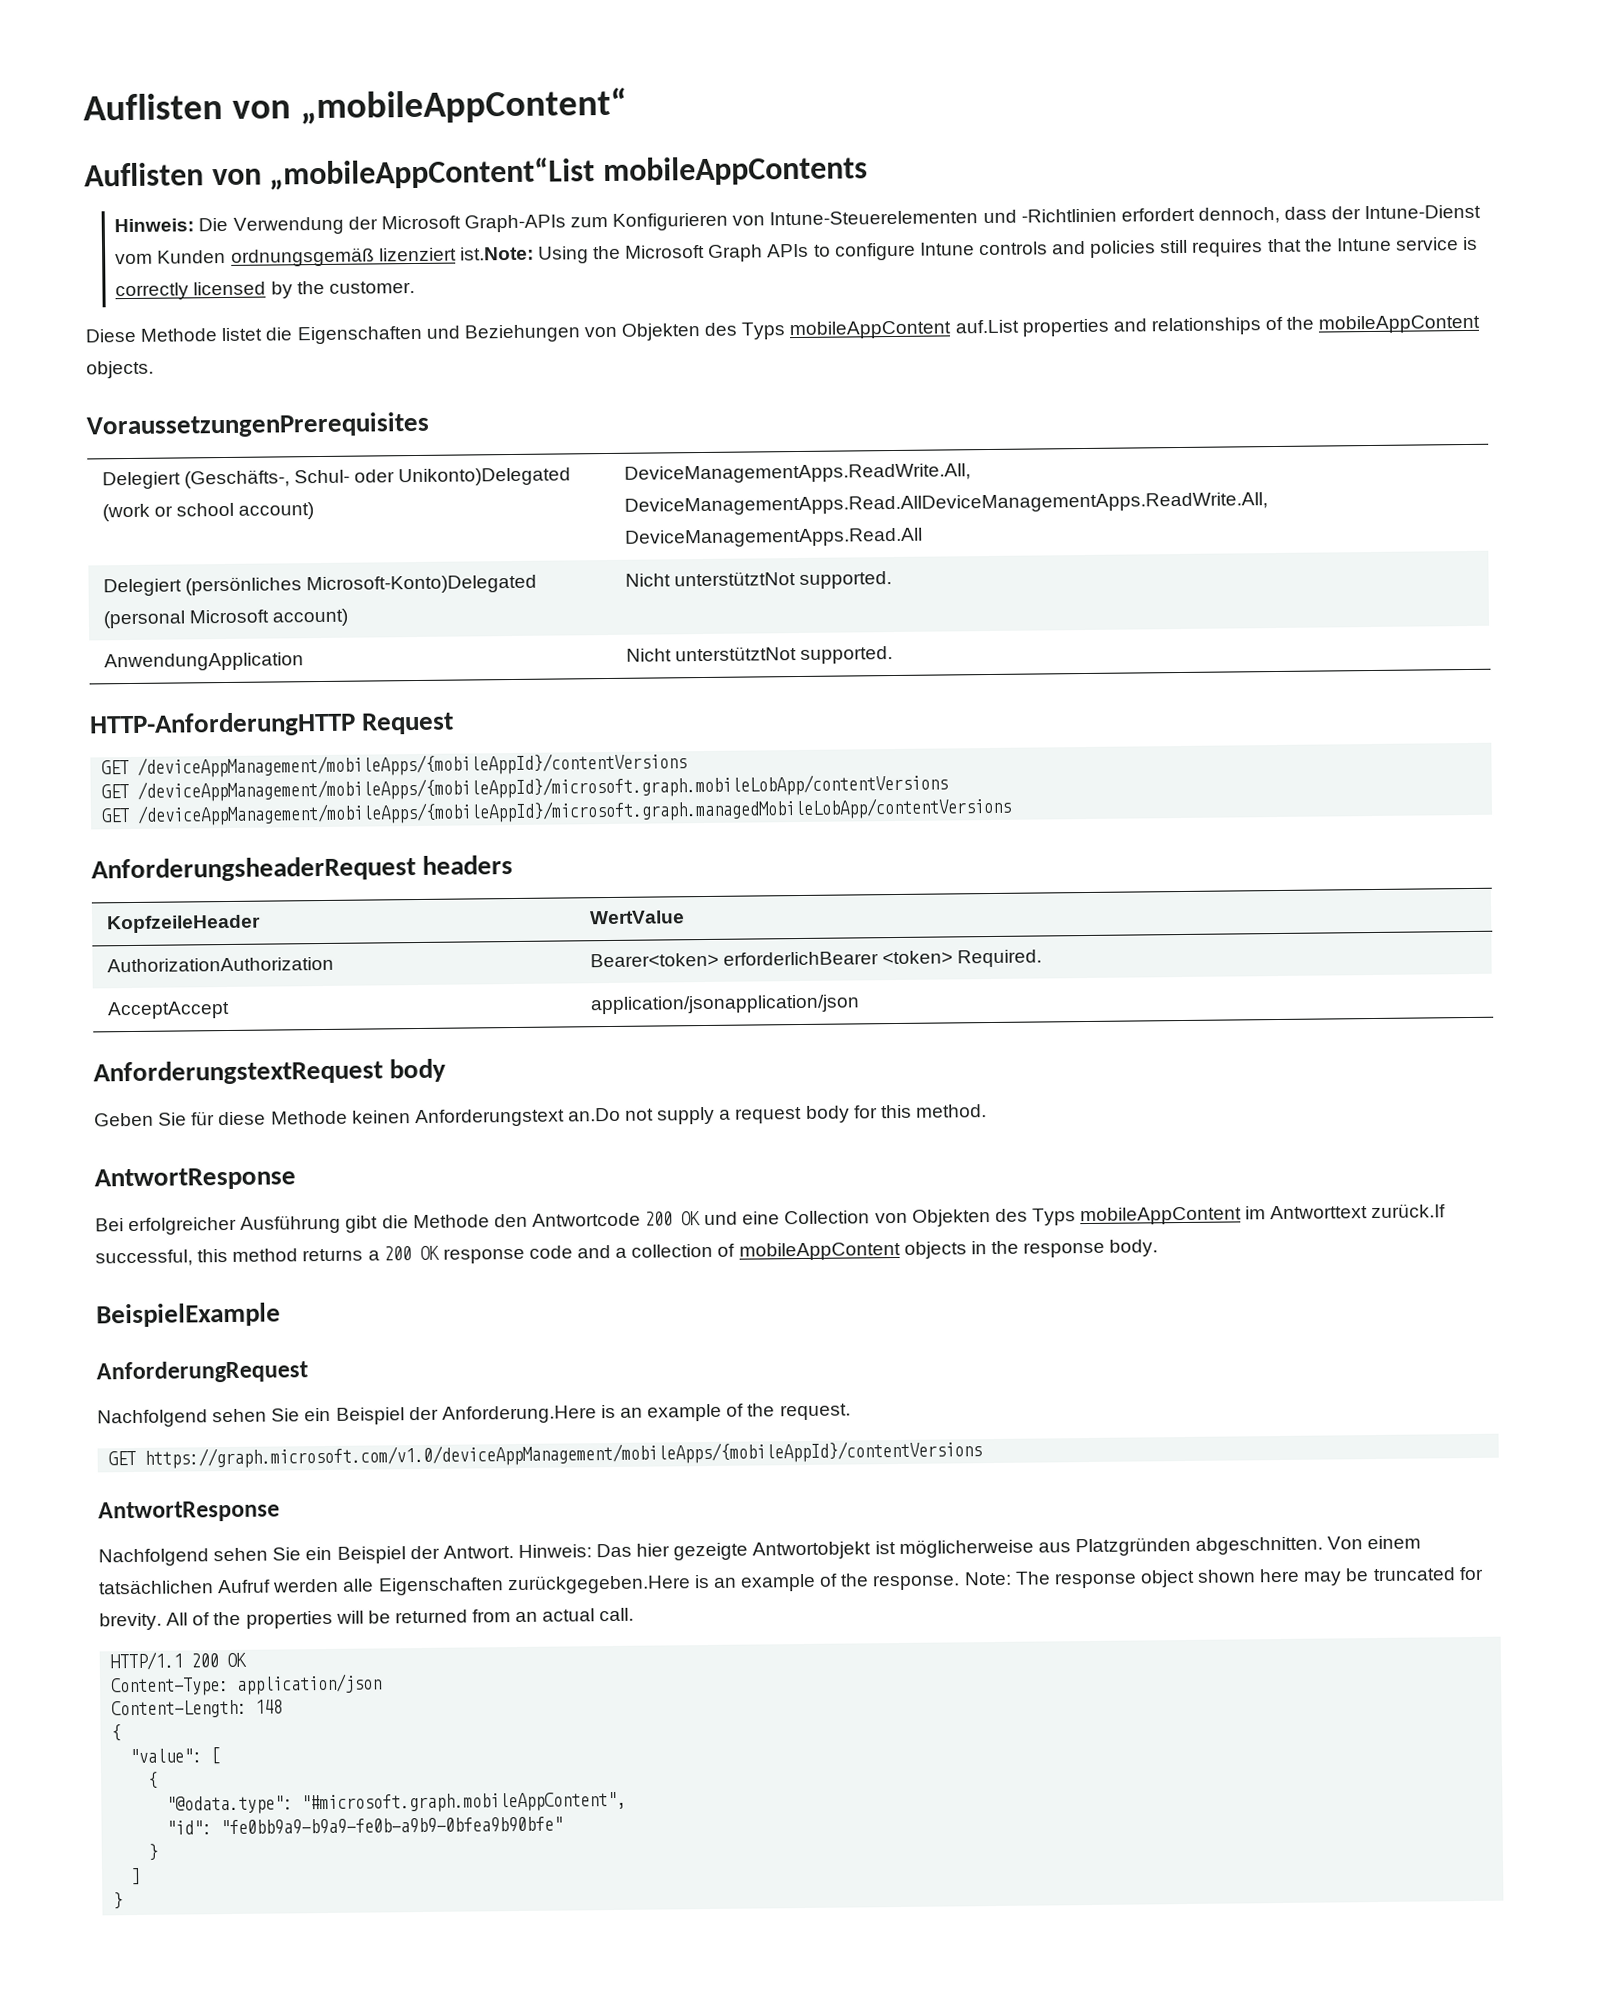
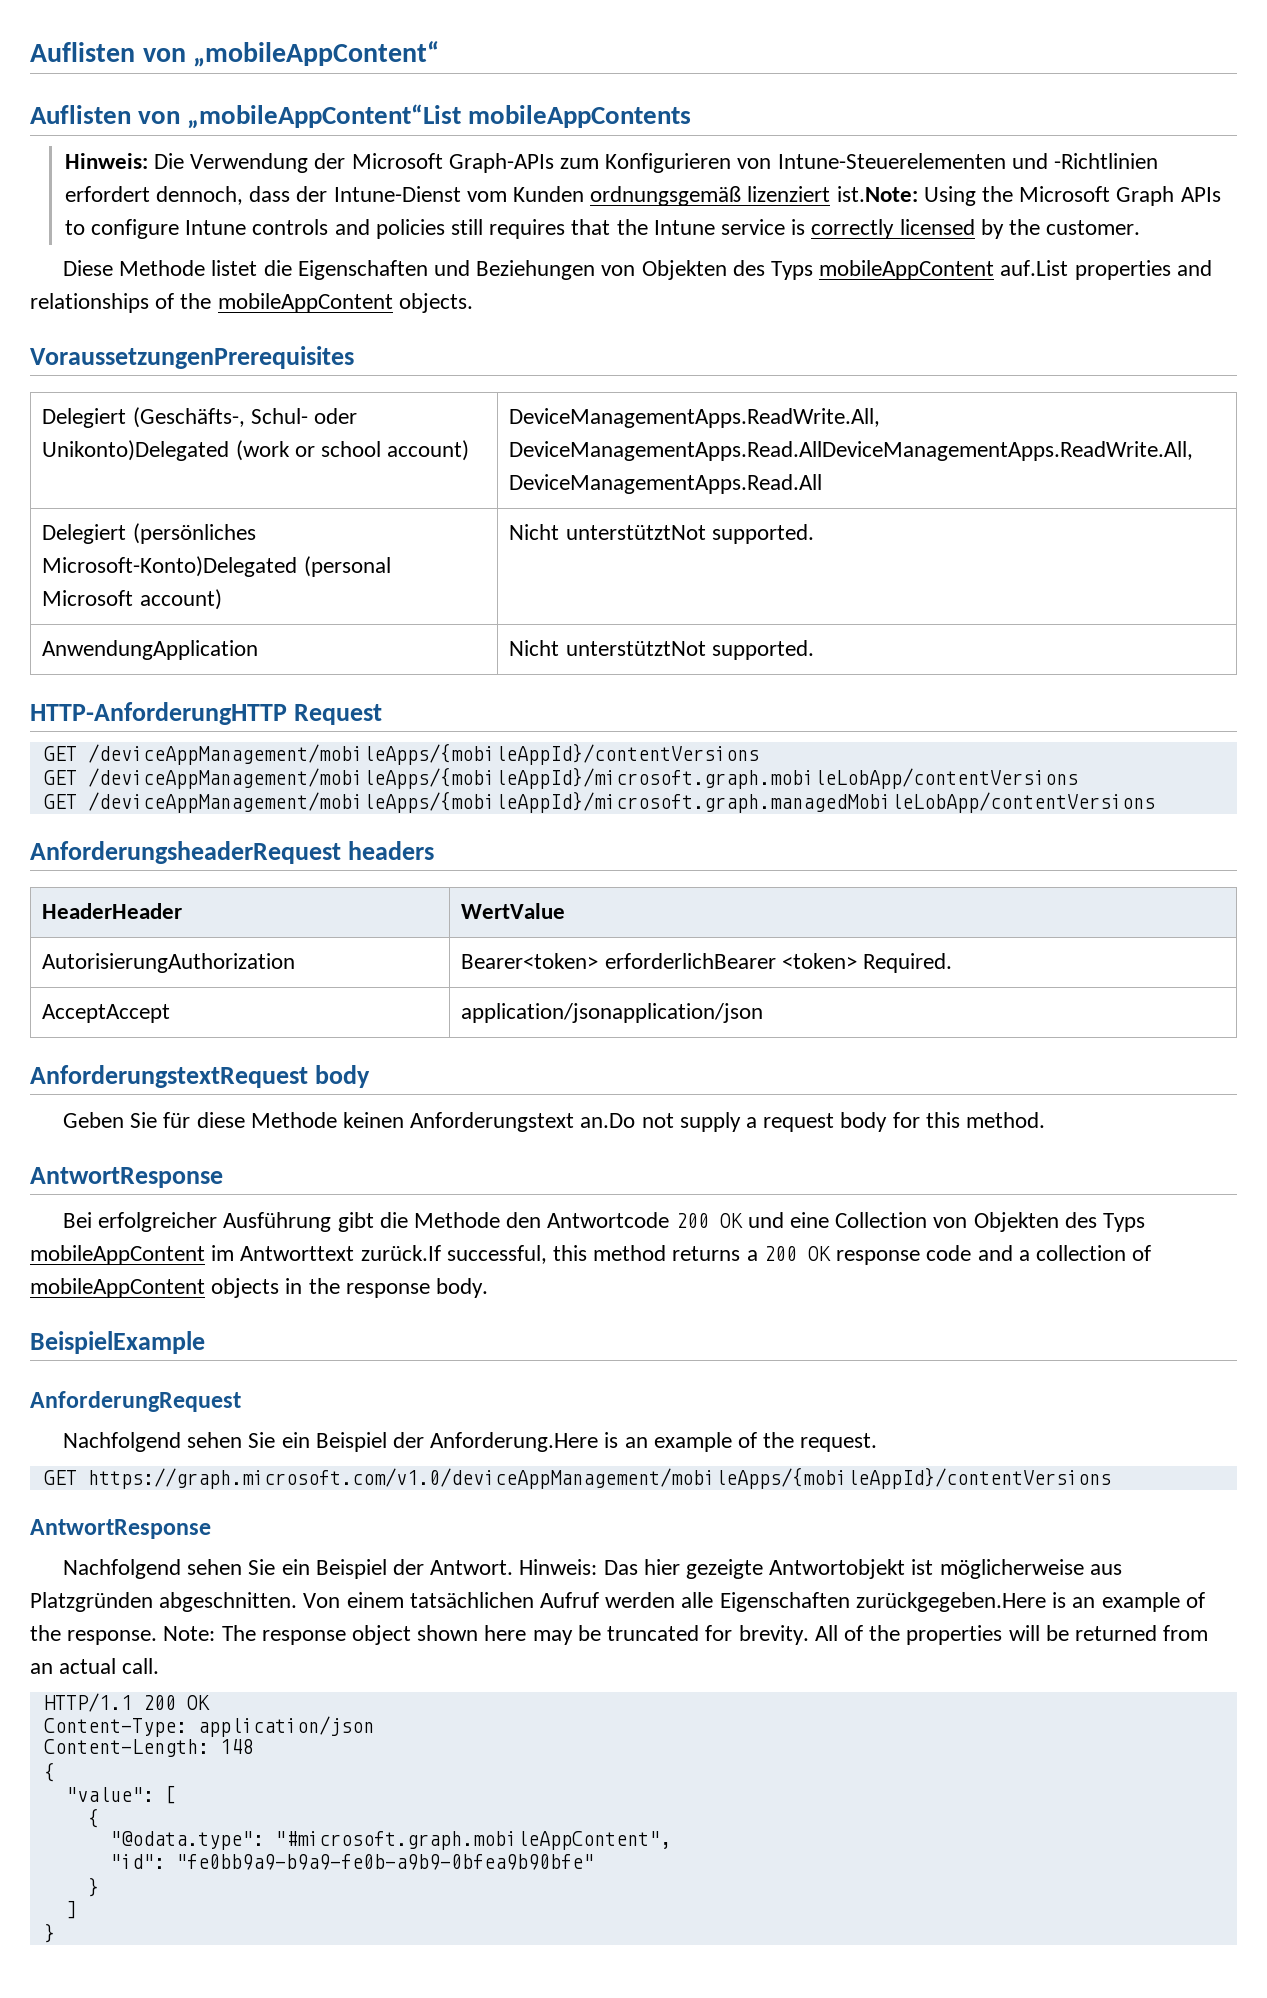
[106,914,261,934] KopfzeileHeader -> [42,903,183,919] HeaderHeader
[106,956,334,973] AuthorizationAuthorization -> [42,953,296,973] AutorisierungAuthorization

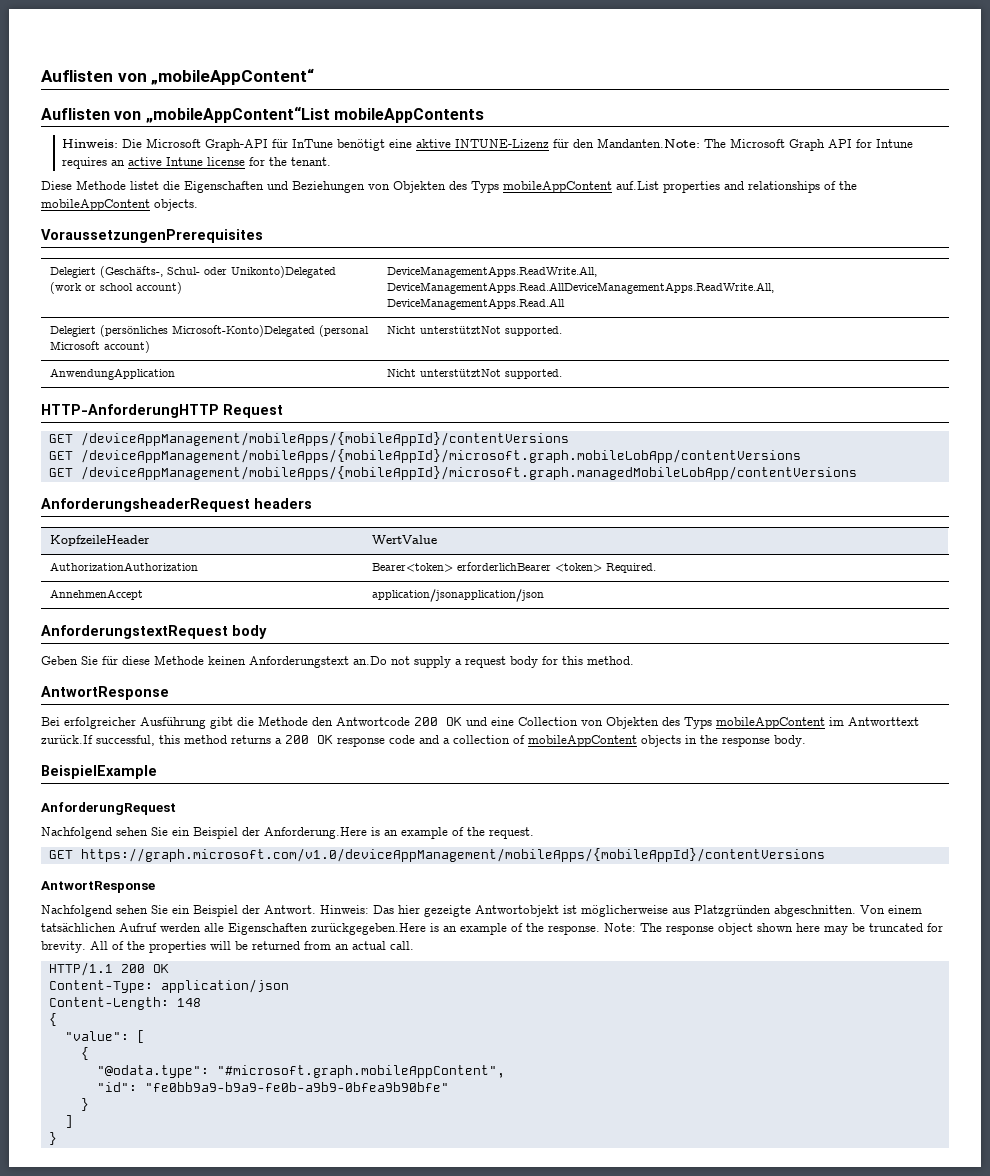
[190,153,1159,173] [64,186,1221,206] [64,219,1141,239] Verwendung der Microsoft Graph-APIs zum Konfigurieren von Intune-Steuerelementen und -Richtlinien erfordert dennoch, dass der Intune-Dienst vom Kunden ordnungsgemäß lizenziert ist.Note: Using the Microsoft Graph APIs to configure Intune controls and policies still requires that the Intune service is correctly licensed by the customer. -> [146,138,914,151] [62,157,332,169] Microsoft Graph-API für InTune benötigt eine aktive INTUNE-Lizenz für den Mandanten.Note: The Microsoft Graph API for Intune requires an active Intune license for the tenant.
[42,903,183,919] HeaderHeader -> [50,535,151,546] KopfzeileHeader
[42,953,296,973] AutorisierungAuthorization -> [50,562,199,571] AuthorizationAuthorization
[42,1004,171,1023] AcceptAccept -> [50,589,144,600] AnnehmenAccept

